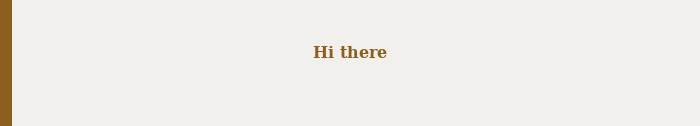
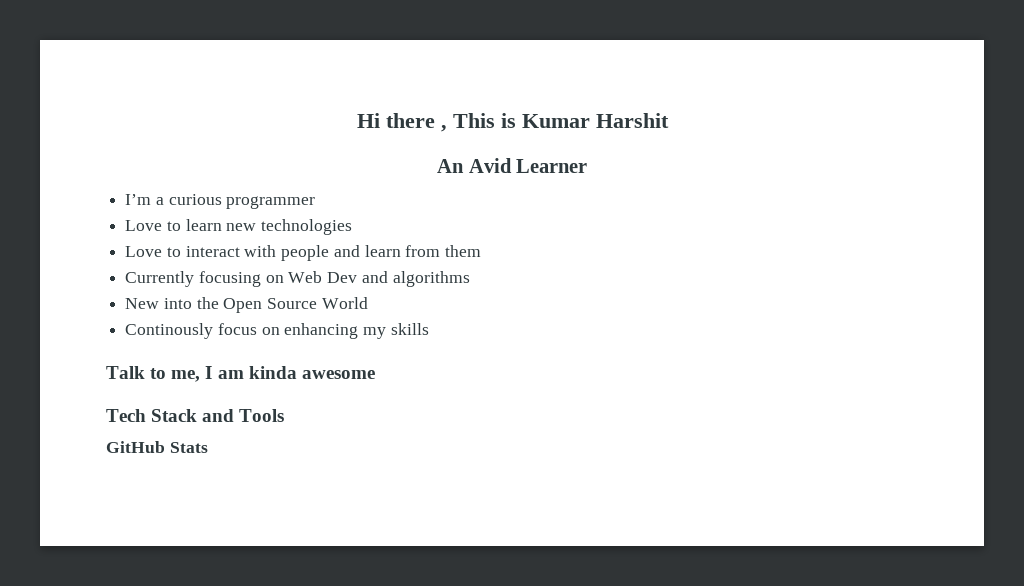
(387, 52) none -> [440,113,669,132] [436,158,588,173] [125,194,316,209] [125,219,353,235] [125,245,482,261] [125,271,470,287] [125,297,368,313] [125,323,429,339] [106,366,375,382] [106,409,285,422] [106,441,208,453] , This is Kumar Harshit // An Avid Learner // I’m a curious programmer // Love to learn new technologies // Love to interact with people and learn from them // Currently focusing on Web Dev and algorithms // New into the Open Source World // Continously focus on enhancing my skills // Talk to me, I am kinda awesome // Tech Stack and Tools // GitHub Stats

